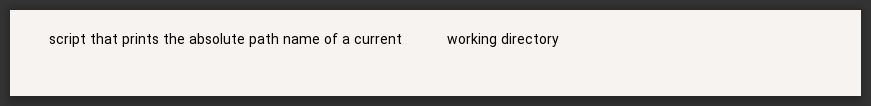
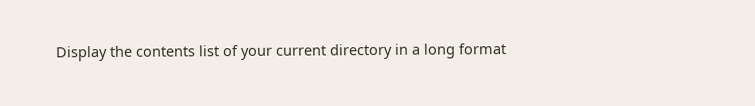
[49,33,559,47] script that prints the absolute path name of a current working directory -> [55,43,507,62] Display the contents list of your current directory in a long format

